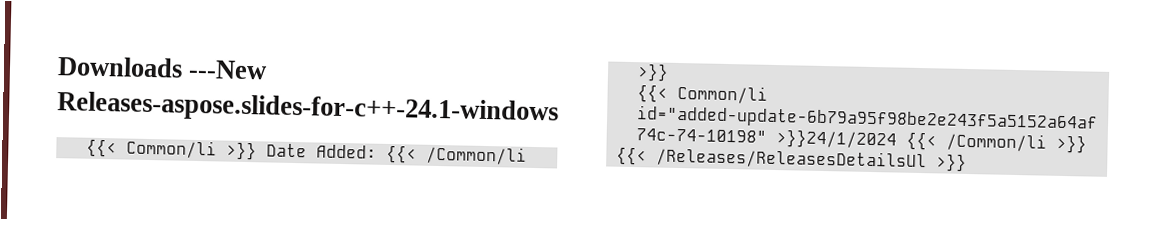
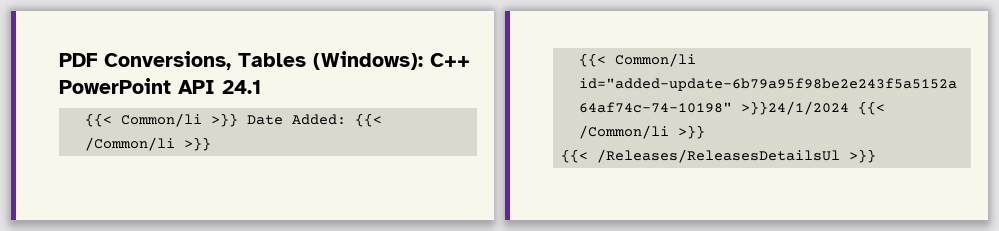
[57,56,268,80] [57,91,559,127] Downloads ---New Releases-aspose.slides-for-c++-24.1-windows -> [59,51,470,70] [59,78,261,94] PDF Conversions, Tables (Windows): C++ PowerPoint API 24.1

